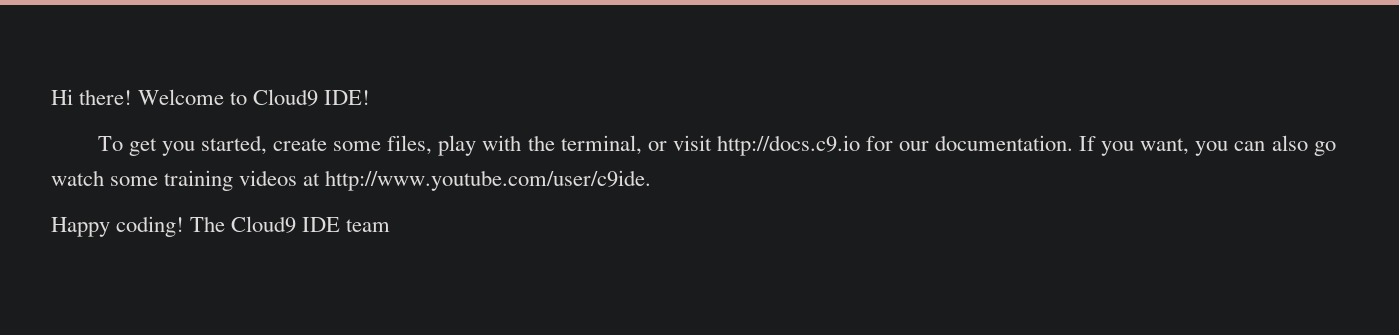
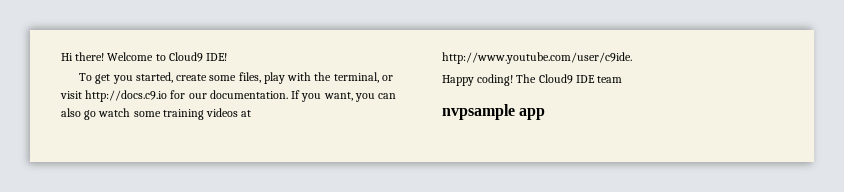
(391, 225) none -> [442,104,546,120] // nvpsample app

